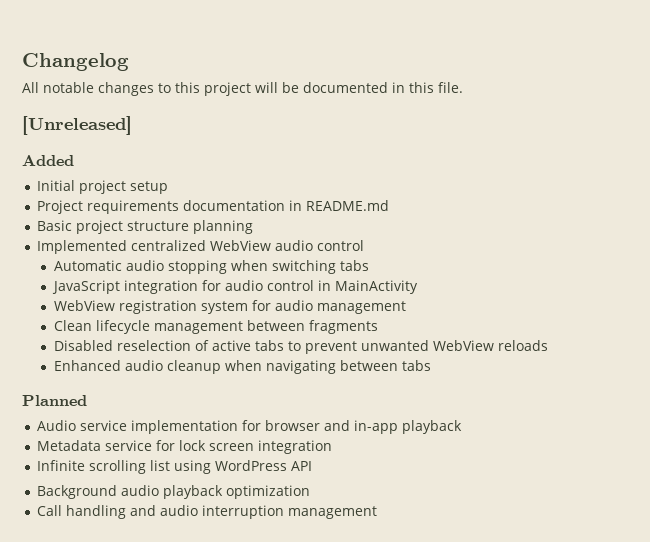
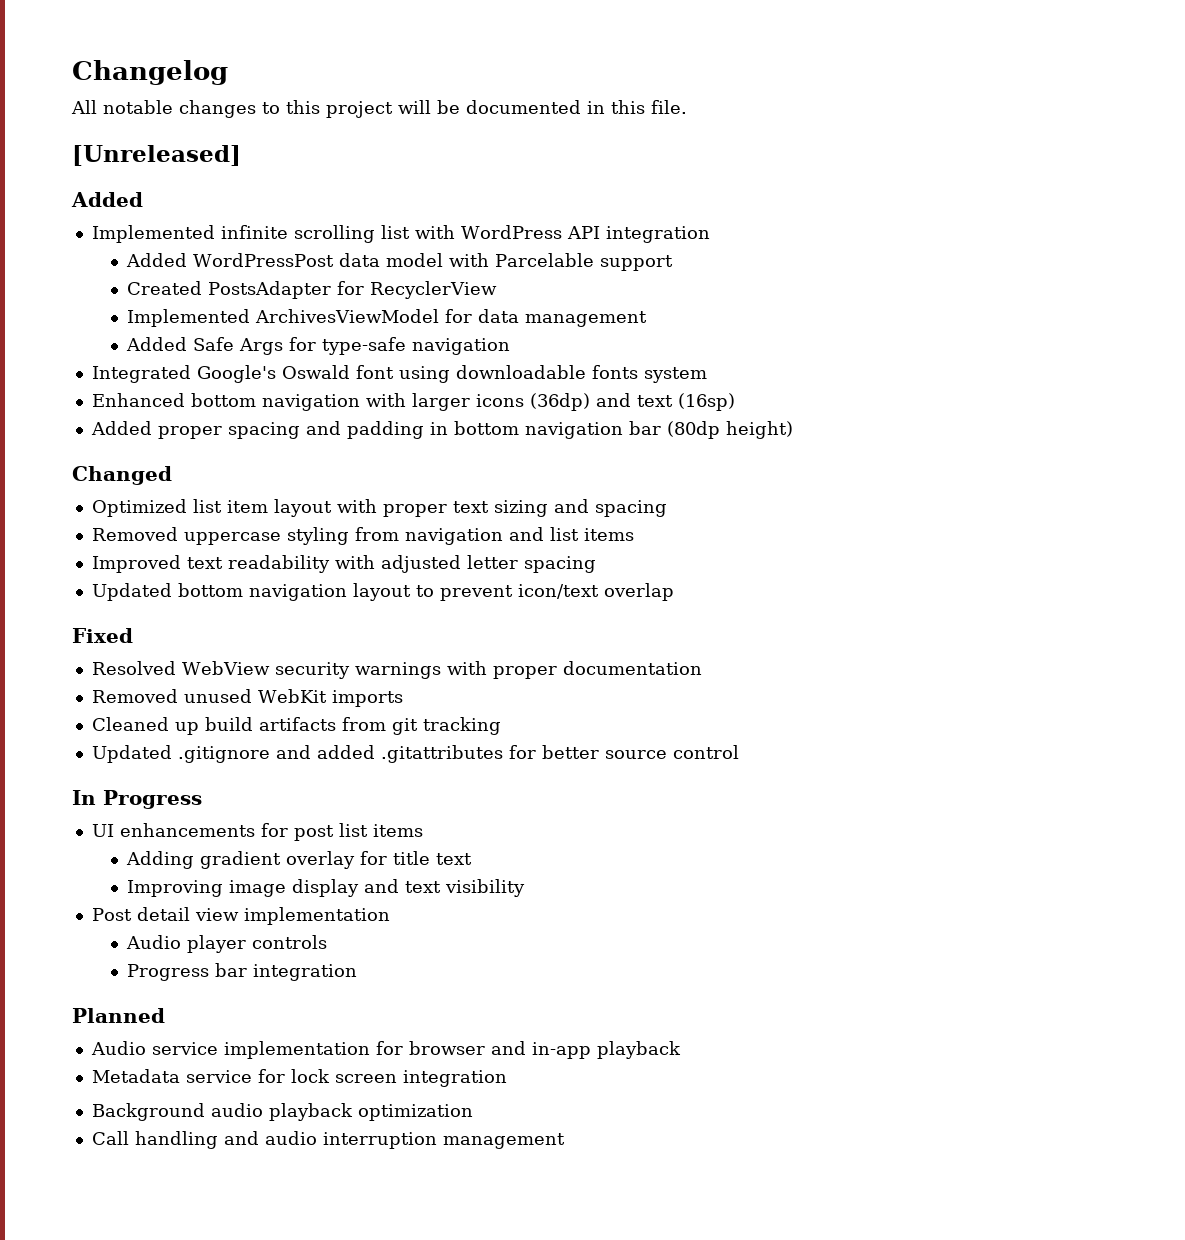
[37,180,169,194] [37,200,390,214] [37,220,254,234] [37,240,365,254] [54,260,370,274] [52,280,419,294] [54,300,407,314] [54,320,379,334] [54,340,549,354] [54,360,432,374] Initial project setup // Project requirements documentation in README.md // Basic project structure planning // Implemented centralized WebView audio control // Automatic audio stopping when switching tabs // JavaScript integration for audio control in MainActivity // WebView registration system for audio management // Clean lifecycle management between fragments // Disabled reselection of active tabs to prevent unwanted WebView reloads // Enhanced audio cleanup when navigating between tabs -> [91,225,710,243] [125,253,673,271] [126,281,497,299] [126,309,647,327] [125,337,510,355] [91,365,707,383] [91,393,735,411] [90,421,793,439] [72,466,172,485] [91,499,667,517] [91,527,634,545] [91,555,596,573] [91,583,674,601] [72,628,133,643] [91,661,702,679] [91,689,403,707] [91,717,501,735] [91,745,739,763] [72,790,202,809] [91,823,423,841] [125,851,472,869] [126,879,525,897] [91,907,390,925] [125,935,327,953] [126,963,357,981] Implemented infinite scrolling list with WordPress API integration // Added WordPressPost data model with Parcelable support // Created PostsAdapter for RecyclerView // Implemented ArchivesViewModel for data management // Added Safe Args for type-safe navigation // Integrated Google's Oswald font using downloadable fonts system // Enhanced bottom navigation with larger icons (36dp) and text (16sp) // Added proper spacing and padding in bottom navigation bar (80dp height) // Changed // Optimized list item layout with proper text sizing and spacing // Removed uppercase styling from navigation and list items // Improved text readability with adjusted letter spacing // Updated bottom navigation layout to prevent icon/text overlap // Fixed // Resolved WebView security warnings with proper documentation // Removed unused WebKit imports // Cleaned up build artifacts from git tracking // Updated .gitignore and added .gitattributes for better source control // In Progress // UI enhancements for post list items // Adding gradient overlay for title text // Improving image display and text visibility // Post detail view implementation // Audio player controls // Progress bar integration
[37,460,313,474] // Infinite scrolling list using WordPress API -> (507, 1078) none

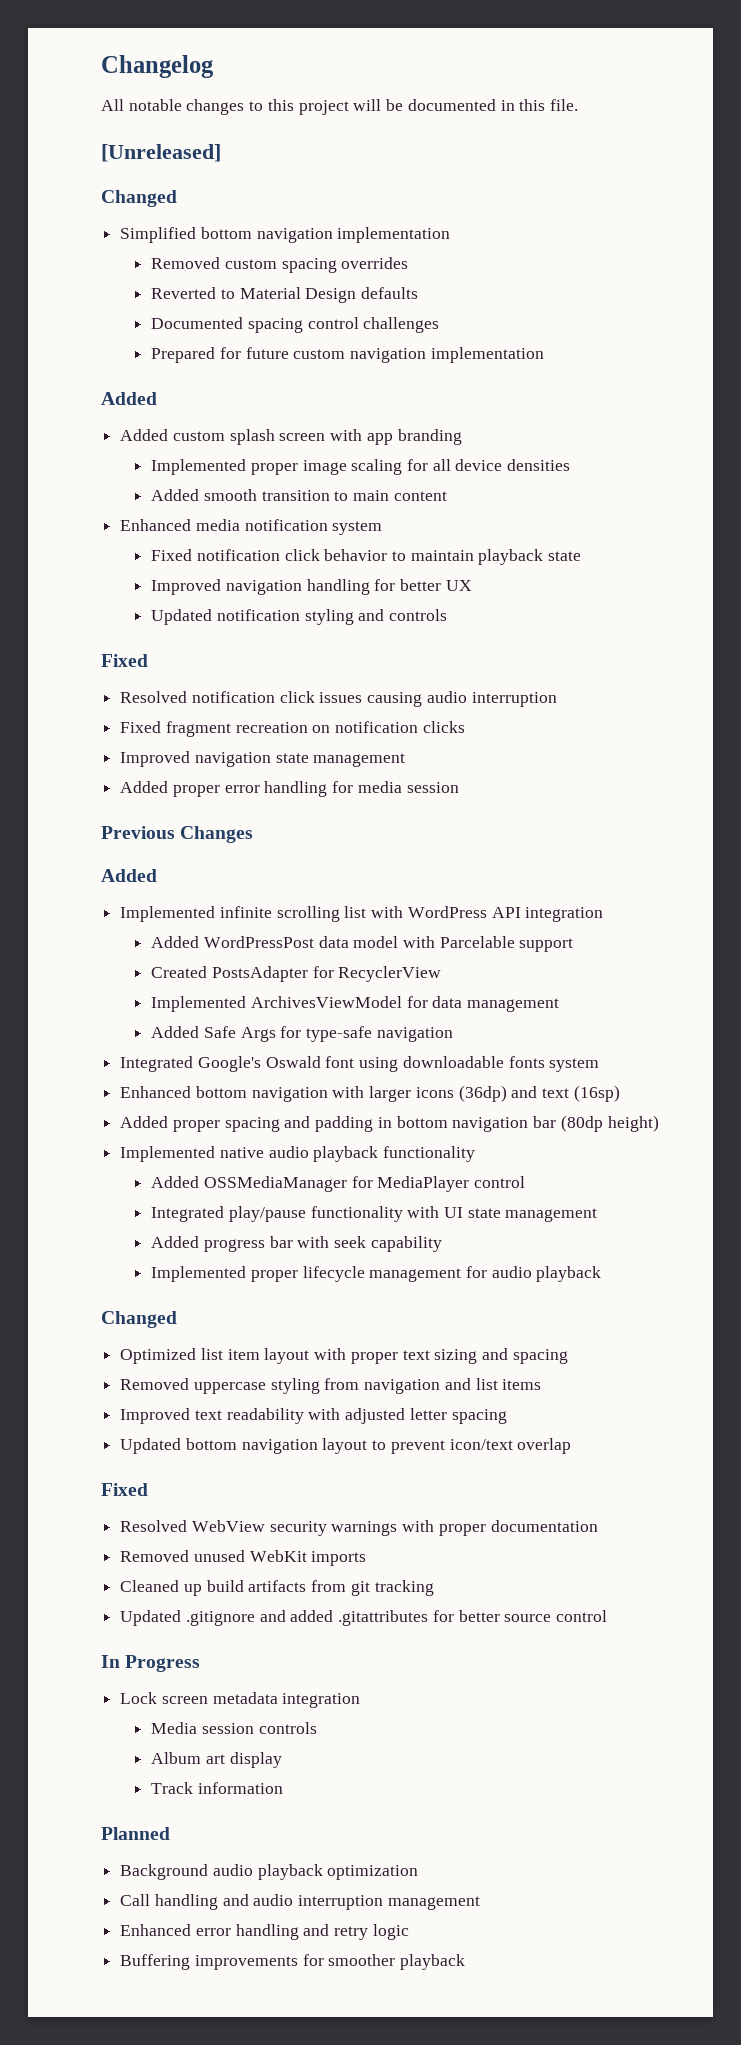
(241, 155) none -> [101,190,177,207] [120,227,451,243] [151,257,409,273] [151,287,419,303] [151,317,440,333] [151,347,544,363] [101,392,157,405] [120,429,462,445] [151,459,571,475] [151,489,447,501] [120,519,383,535] [151,549,582,565] [151,579,472,595] [151,609,448,625] [101,654,148,667] [120,691,557,707] [120,721,465,737] [120,751,406,767] [120,781,459,797] [101,826,254,843] // Changed // Simplified bottom navigation implementation // Removed custom spacing overrides // Reverted to Material Design defaults // Documented spacing control challenges // Prepared for future custom navigation implementation // Added // Added custom splash screen with app branding // Implemented proper image scaling for all device densities // Added smooth transition to main content // Enhanced media notification system // Fixed notification click behavior to maintain playback state // Improved navigation handling for better UX // Updated notification styling and controls // Fixed // Resolved notification click issues causing audio interruption // Fixed fragment recreation on notification clicks // Improved navigation state management // Added proper error handling for media session // Previous Changes
(793, 430) none -> [120,1146,476,1162] [151,1176,526,1192] [151,1206,598,1222] [151,1236,442,1252] [151,1266,602,1282] // Implemented native audio playback functionality // Added OSSMediaManager for MediaPlayer control // Integrated play/pause functionality with UI state management // Added progress bar with seek capability // Implemented proper lifecycle management for audio playback
[91,823,423,841] [125,851,472,869] [126,879,525,897] [91,907,390,925] [125,935,327,953] [126,963,357,981] [72,1008,165,1023] [90,1041,681,1059] [91,1069,507,1087] UI enhancements for post list items // Adding gradient overlay for title text // Improving image display and text visibility // Post detail view implementation // Audio player controls // Progress bar integration // Planned // Audio service implementation for browser and in-app playback // Metadata service for lock screen integration -> [120,1692,361,1708] [151,1722,317,1734] [151,1752,282,1768] [151,1782,283,1794] [101,1827,170,1840] Lock screen metadata integration // Media session controls // Album art display // Track information // Planned
(565, 1141) none -> [120,1924,409,1940] [120,1954,466,1970] // Enhanced error handling and retry logic // Buffering improvements for smoother playback

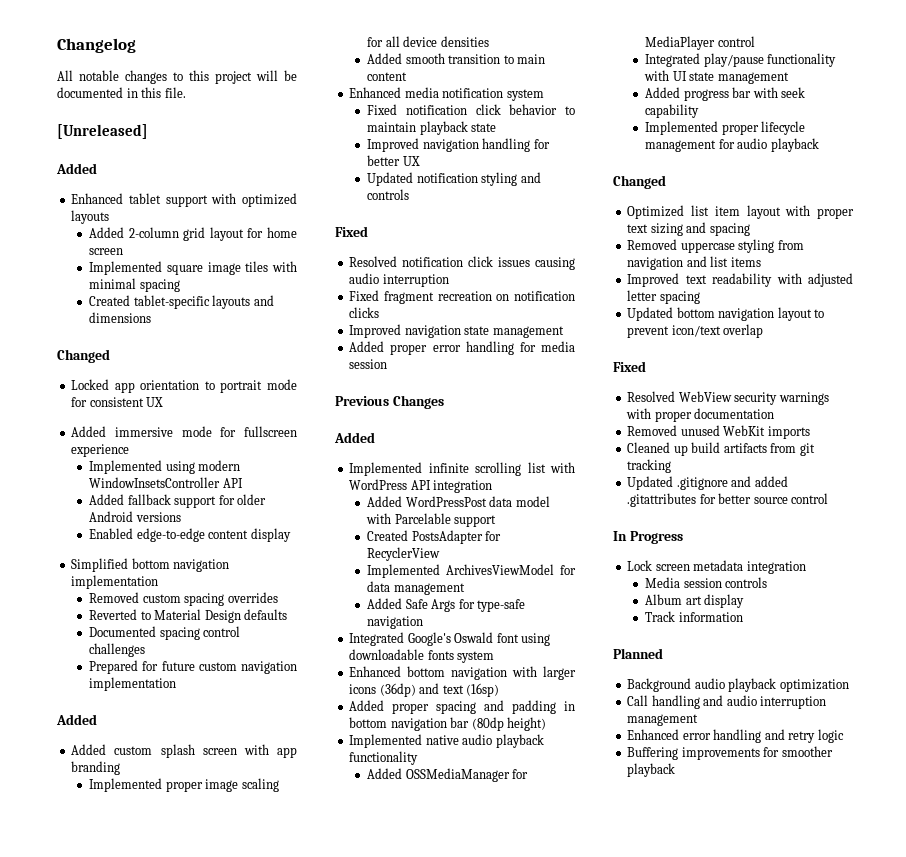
[101,190,177,207] Changed -> [56,163,97,174] [71,193,297,207] [71,210,110,224] [89,227,297,241] [89,248,124,255] [89,261,297,275] [89,278,180,292] [89,295,274,309] [89,312,152,323] [57,349,110,363] [71,379,297,393] [71,397,164,407] [71,426,297,437] [71,444,130,457] [89,460,241,474] [89,477,243,488] [89,494,267,508] [89,511,181,522] [89,528,291,542] Added // Enhanced tablet support with optimized layouts // Added 2-column grid layout for home screen // Implemented square image tiles with minimal spacing // Created tablet-specific layouts and dimensions // Changed // Locked app orientation to portrait mode for consistent UX // Added immersive mode for fullscreen experience // Implemented using modern WindowInsetsController API // Added fallback support for older Android versions // Enabled edge-to-edge content display

